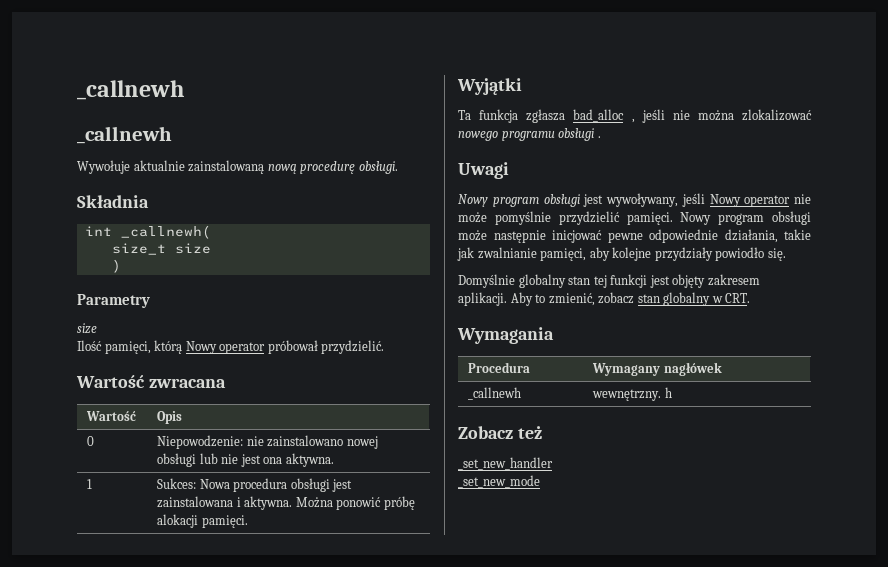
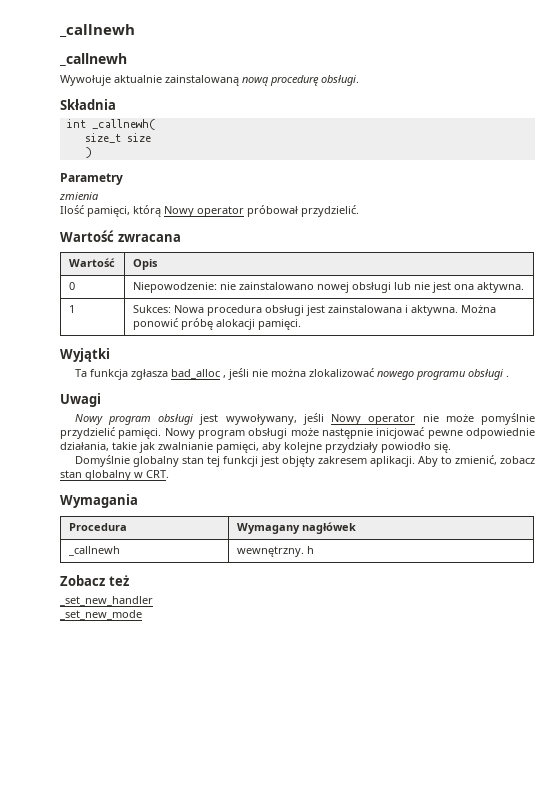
[77,323,97,334] size -> [59,192,99,200] zmienia

